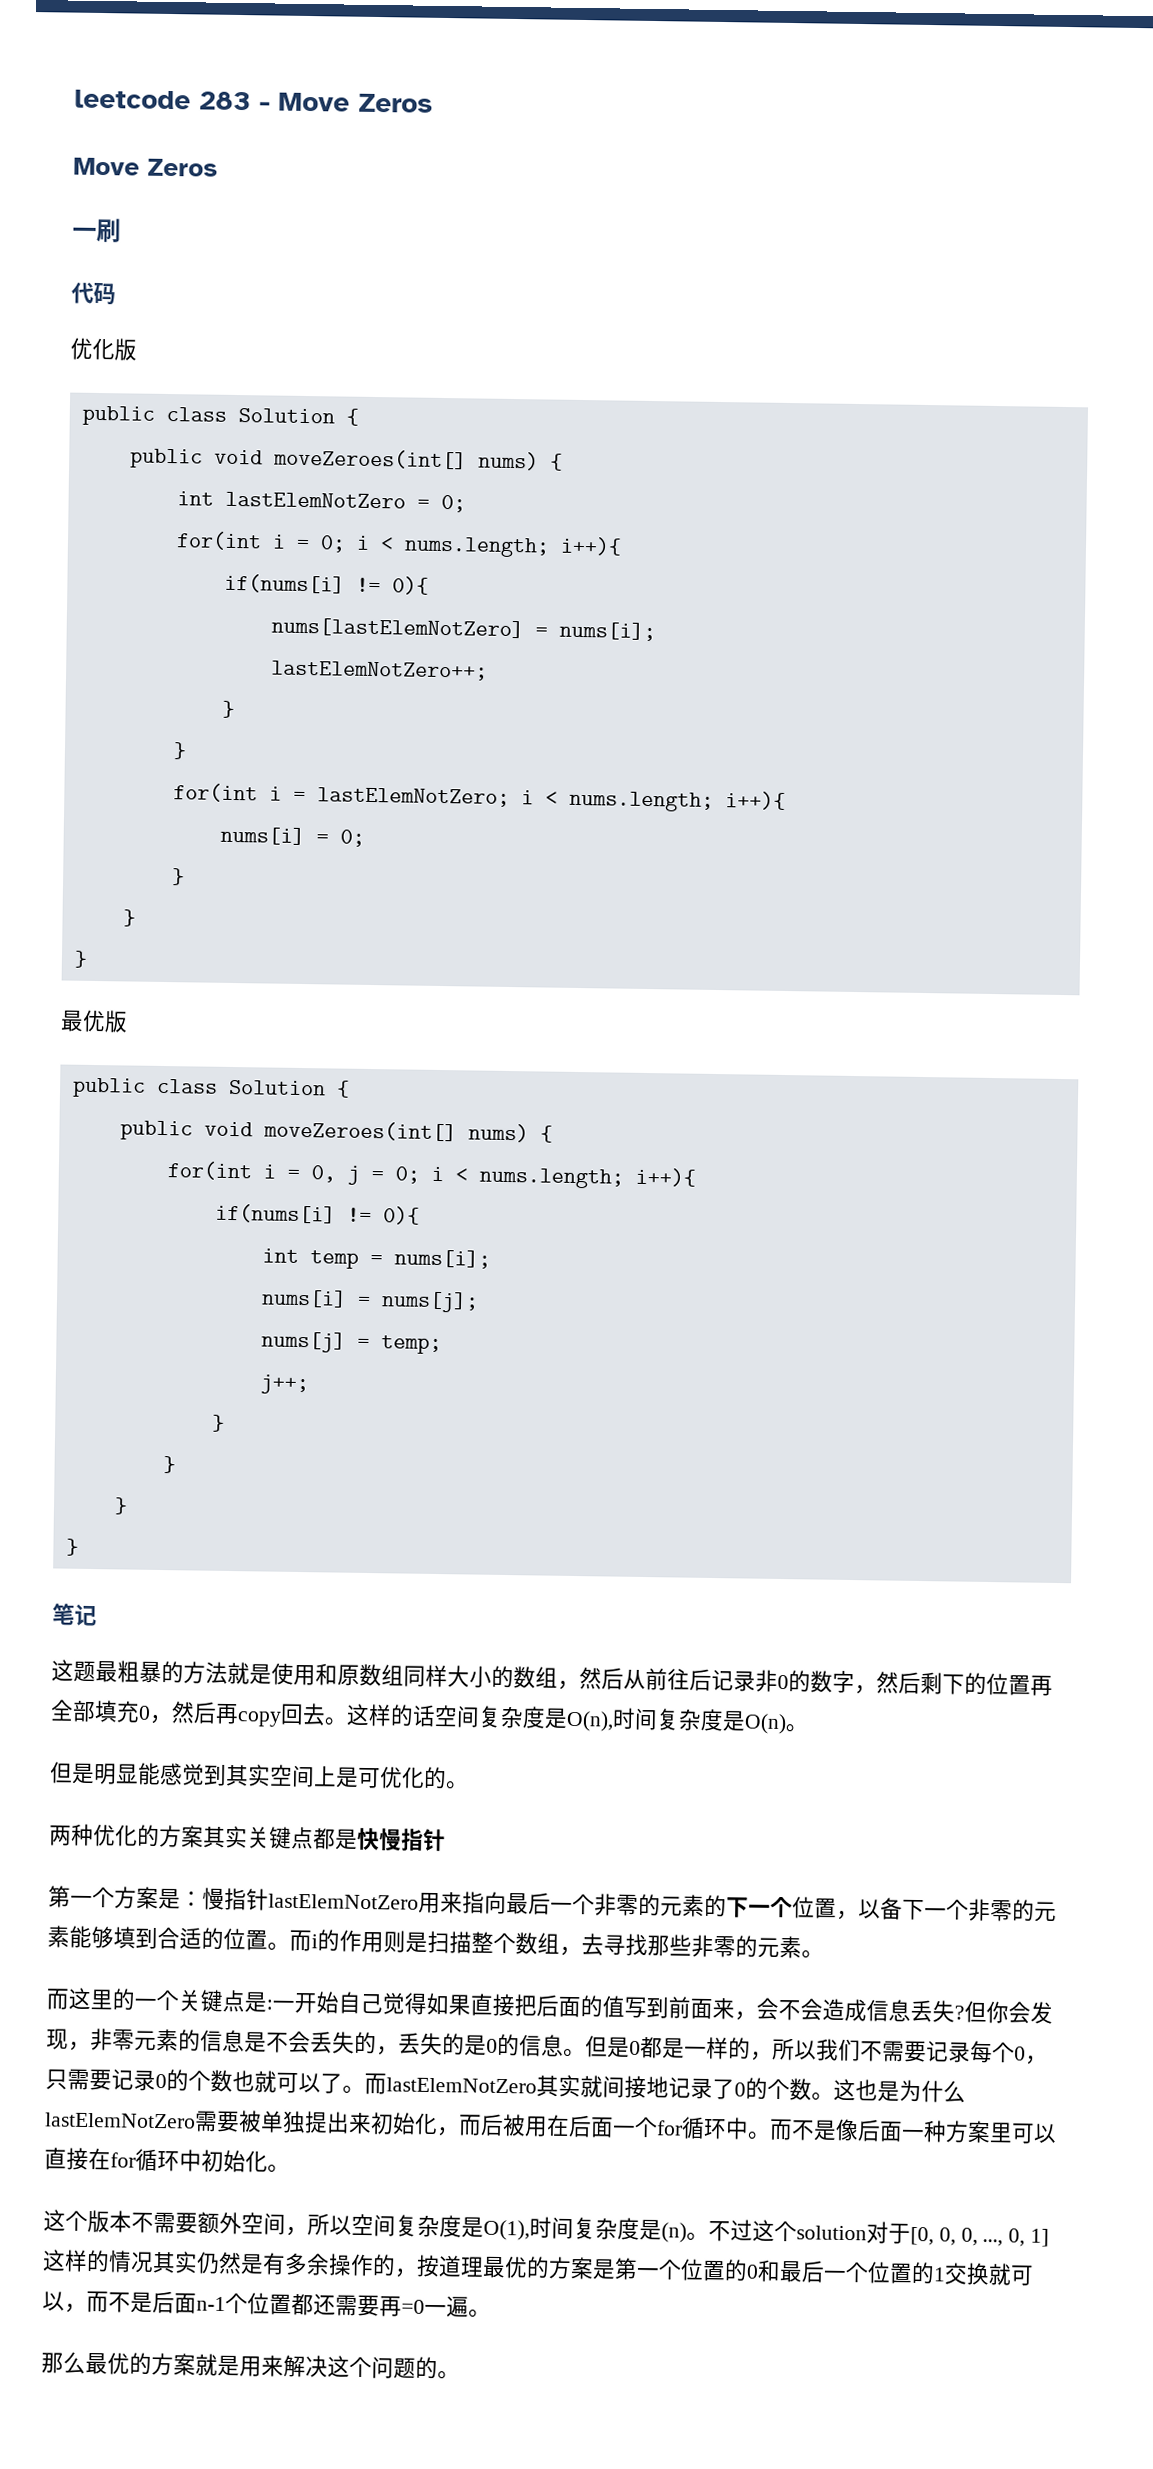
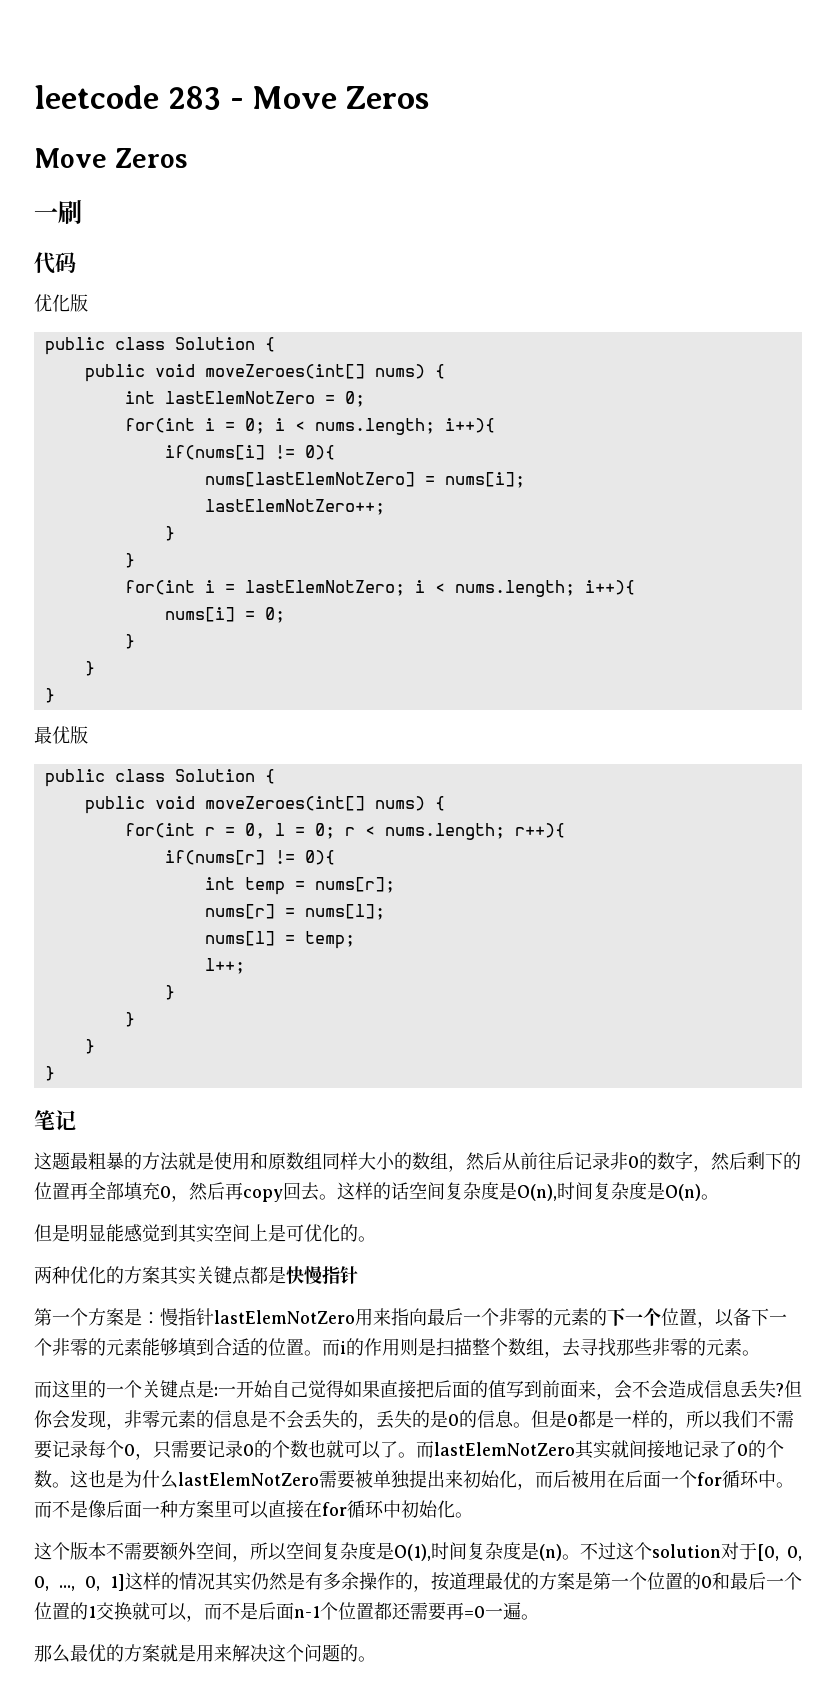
[262,1164,276,1179] i -> [204,827,215,836] r
[346,1165,696,1189] [214,1203,336,1224] j = 0; i < nums.length; i++){ // if(nums[i] -> [274,823,565,840] [164,850,265,865] l = 0; r < nums.length; r++){ // if(nums[r]
[393,1249,491,1269] [260,1289,479,1313] [260,1331,346,1353] nums[i]; // nums[i] = nums[j]; // nums[j] -> [314,877,395,893] [204,904,385,920] [204,931,275,946] nums[r]; // nums[r] = nums[l]; // nums[l]
[259,1374,309,1395] j++; -> [204,958,245,974] l++;

